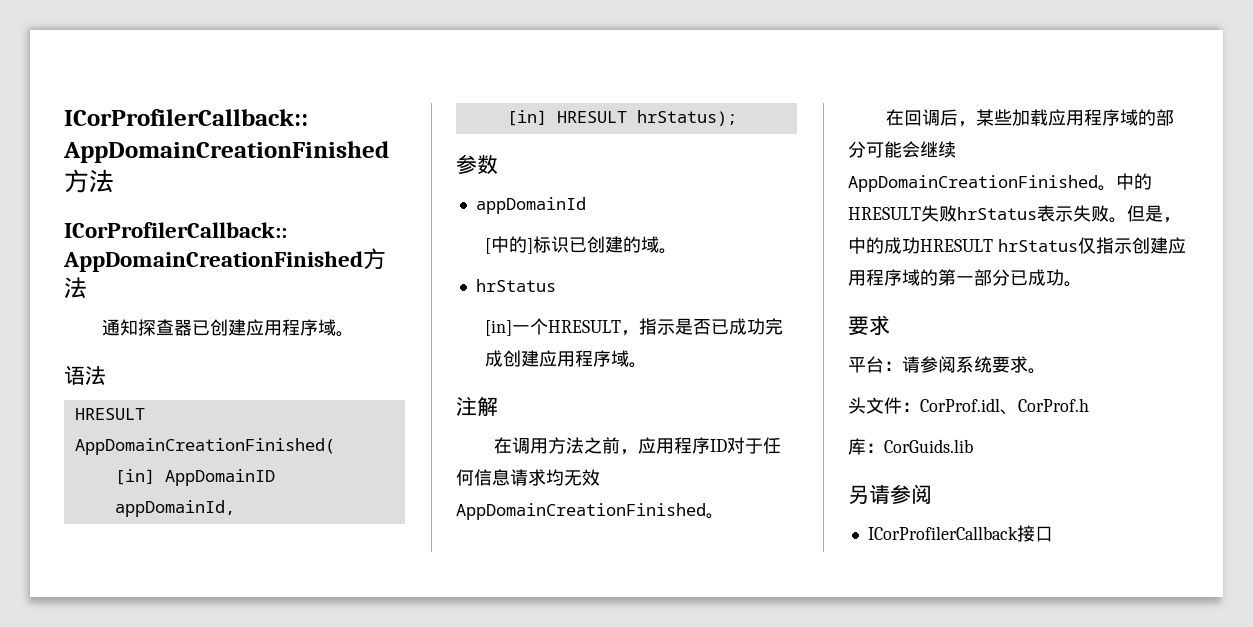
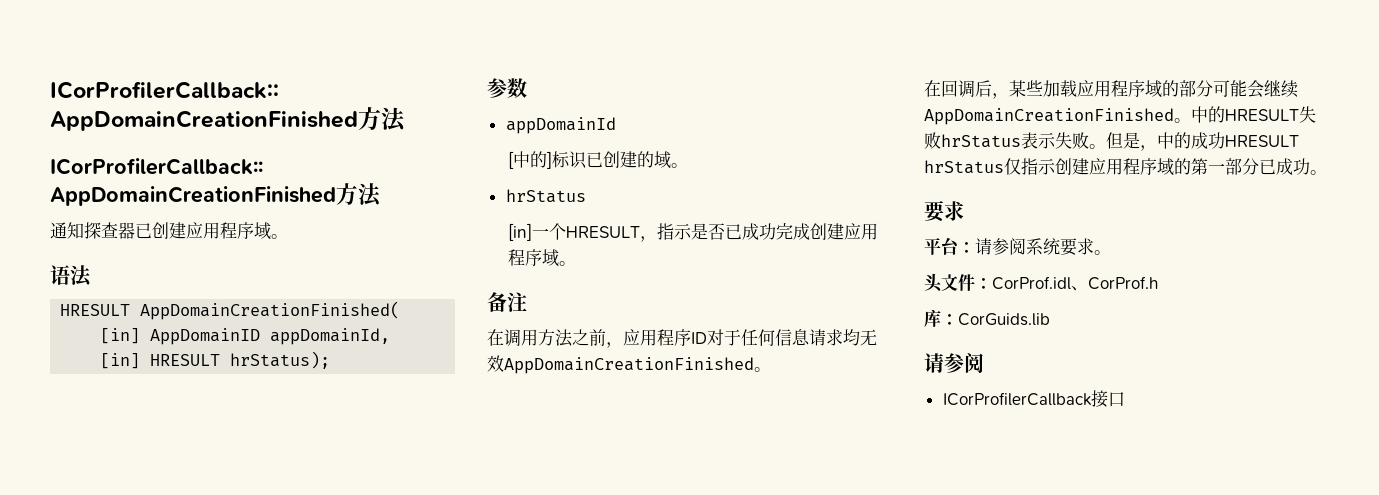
(648, 365) none -> [487,292,507,312] 备
[477,396,498,416] 解 -> (527, 302) none
[848,485,869,504] 另 -> (1050, 319) none

